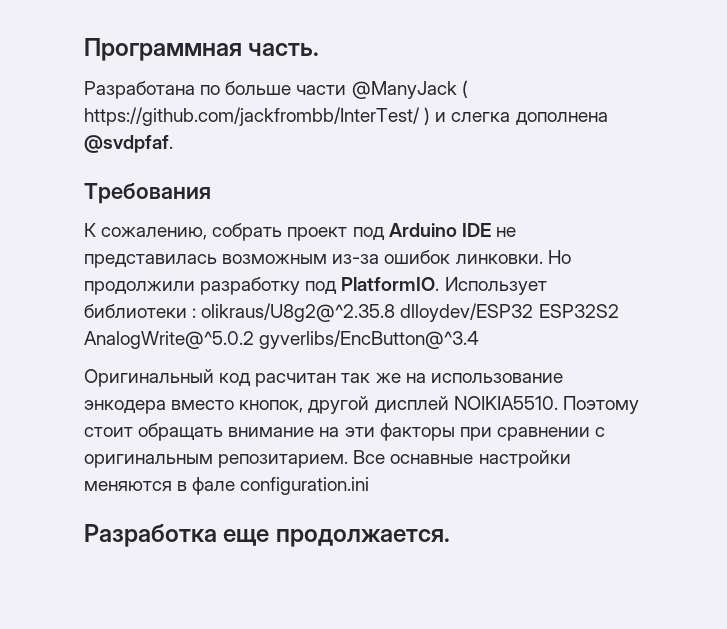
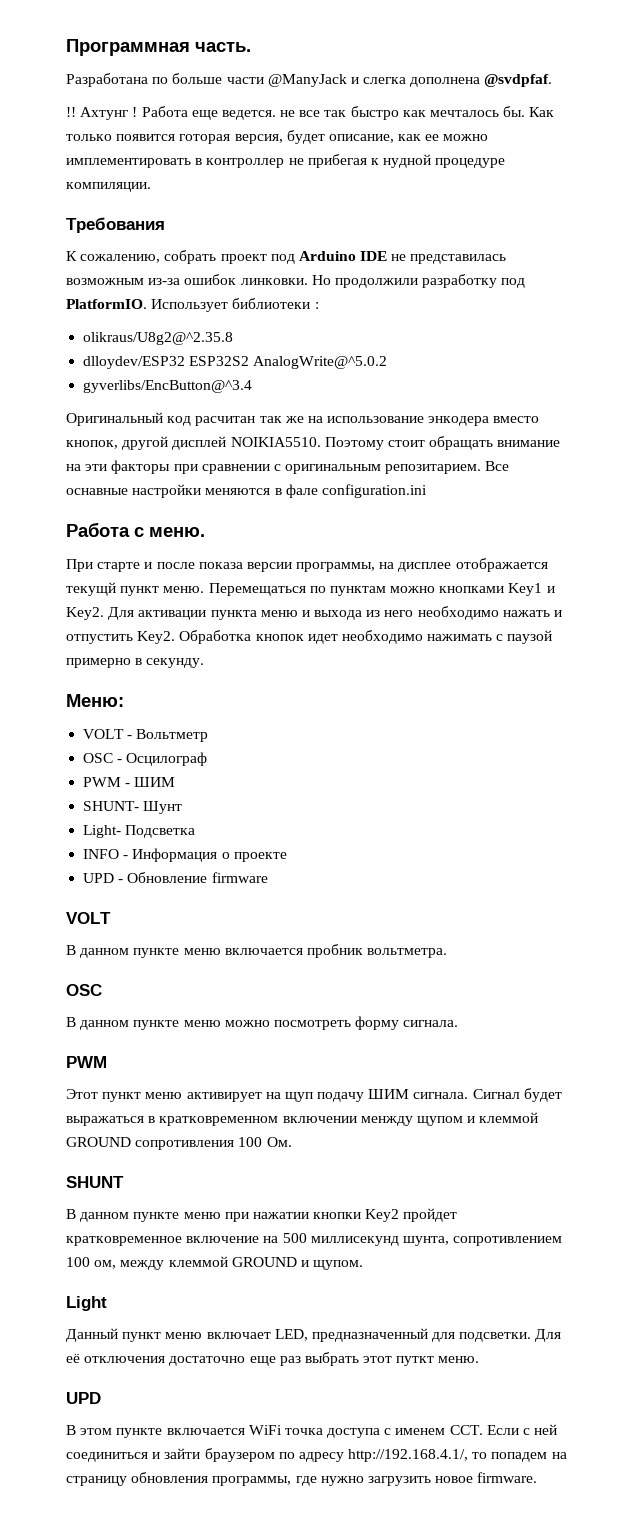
[461,80,468,98] [84,107,431,126] ( https://github.com/jackfrombb/InterTest/ ) -> (347, 80) none
(173, 144) none -> [66,106,555,120] [66,130,489,144] [66,154,506,168] [66,182,151,192] // !! Ахтунг ! Работа еще ведется. не все так быстро как мечталось бы. Как только появится готорая версия, будет описание, как ее можно имплементировать в контроллер не прибегая к нудной процедуре компиляции.
(197, 313) none -> (319, 305) //
(396, 312) none -> (234, 338) //
(254, 340) none -> (388, 362) //
[84,524,450,547] Разработка еще продолжается. -> [66,522,205,537] [66,558,548,572] [66,582,555,596] [66,606,563,620] [66,630,553,644] [66,658,205,668] [66,694,124,707] [83,729,209,742] [83,752,208,766] [83,777,176,787] [83,801,183,814] [83,825,196,838] [83,848,287,862] [83,872,268,883] [66,912,111,924] [66,944,448,958] [66,984,102,996] [66,1016,459,1030] [66,1056,107,1068] [66,1088,562,1102] [66,1112,539,1126] [66,1137,292,1150] [66,1176,124,1188] [66,1208,458,1222] [66,1233,563,1246] [66,1256,364,1270] [66,1296,107,1311] [66,1328,562,1342] [66,1352,480,1366] [66,1392,101,1404] [66,1424,558,1438] [66,1448,567,1462] [66,1472,538,1486] Работа с меню. // При старте и после показа версии программы, на дисплее отображается текущй пункт меню. Перемещаться по пунктам можно кнопками Key1 и Key2. Для активации пункта меню и выхода из него необходимо нажать и отпустить Key2. Обработка кнопок идет необходимо нажимать с паузой примерно в секунду. // Меню: // VOLT - Вольтметр // OSC - Осцилограф // PWM - ШИМ // SHUNT- Шунт // Light- Подсветка // INFO - Информация о проекте // UPD - Обновление firmware // VOLT // В данном пункте меню включается пробник вольтметра. // OSC // В данном пункте меню можно посмотреть форму сигнала. // PWM // Этот пункт меню активирует на щуп подачу ШИМ сигнала. Сигнал будет выражаться в кратковременном включении менжду щупом и клеммой GROUND сопротивления 100 Ом. // SHUNT // В данном пункте меню при нажатии кнопки Key2 пройдет кратковременное включение на 500 миллисекунд шунта, сопротивлением 100 ом, между клеммой GROUND и щупом. // Light // Данный пункт меню включает LED, предназначенный для подсветки. Для её отключения достаточно еще раз выбрать этот путкт меню. // UPD // В этом пункте включается WiFi точка доступа с именем CCT. Если с ней соединиться и зайти браузером по адресу http://192.168.4.1/, то попадем на страницу обновления программы, где нужно загрузить новое firmware.

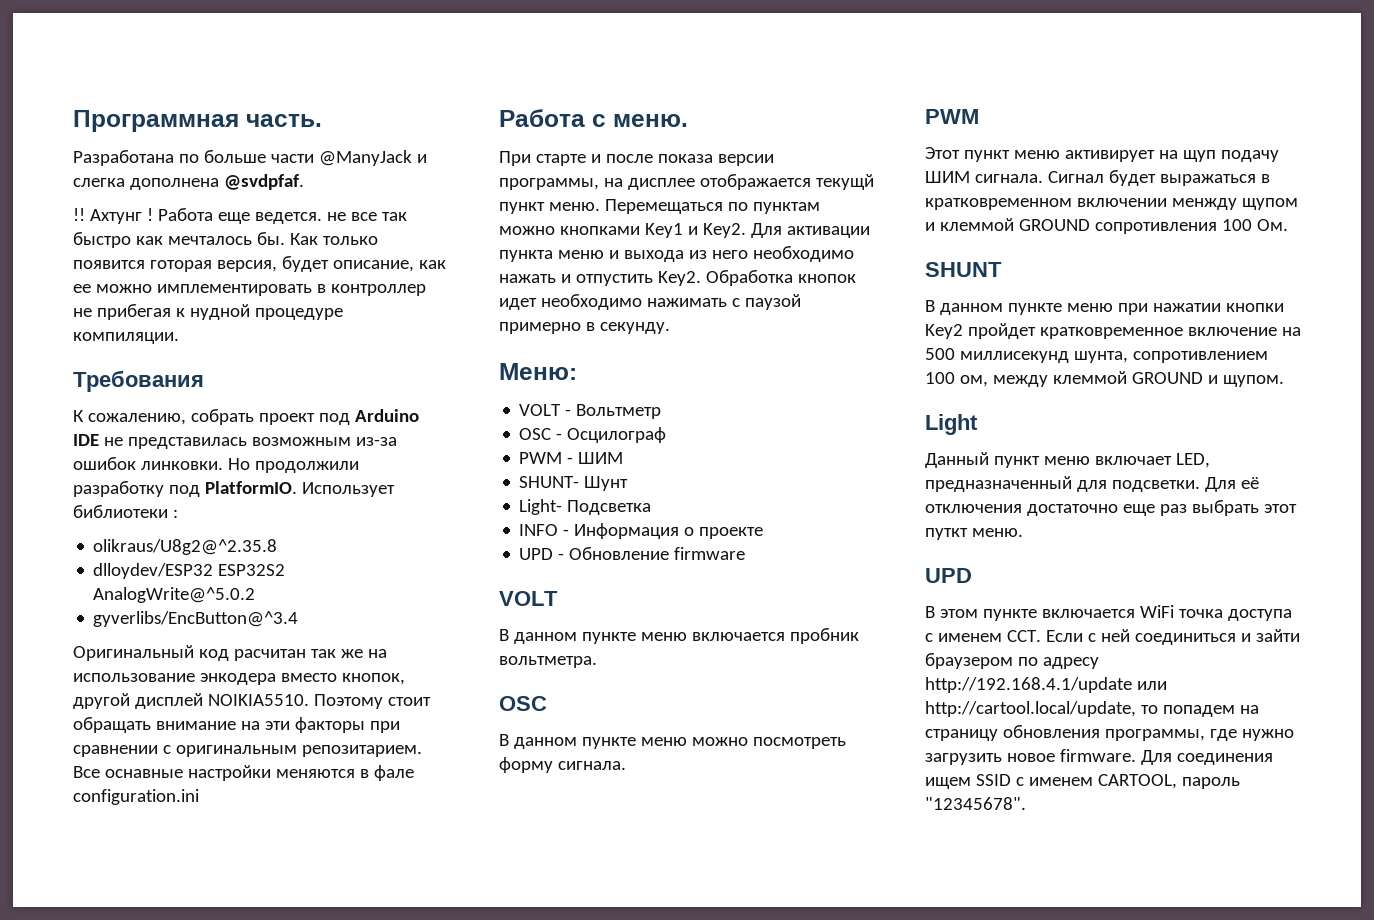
[348,1449,469,1462] http://192.168.4.1/, -> [925,677,1167,693] [925,701,1136,717] http://192.168.4.1/update или http://cartool.local/update,
(538, 1477) none -> [1140,750,1273,765] [925,774,1240,789] [925,797,1026,810] Для соединения ищем SSID с именем CARTOOL, пароль "12345678".

